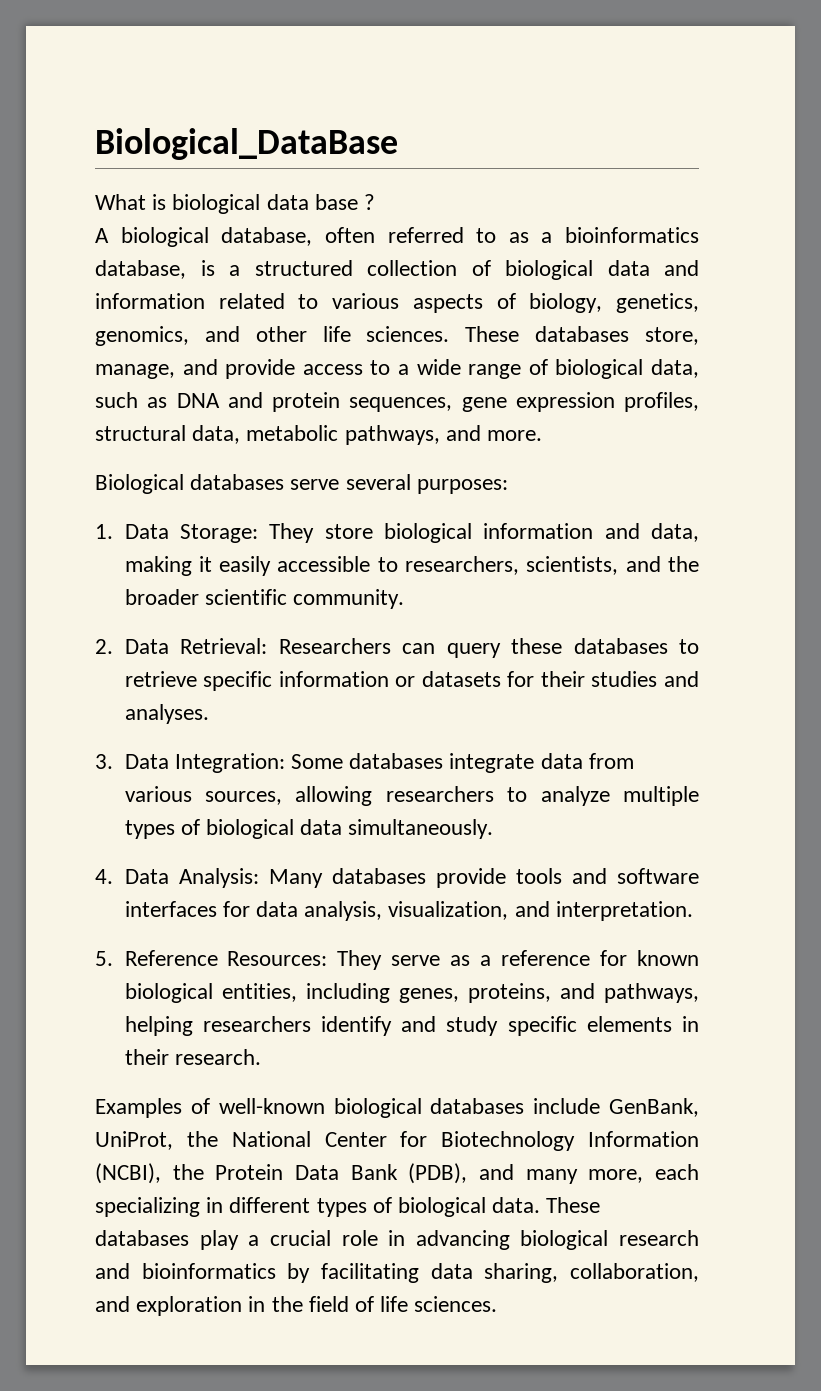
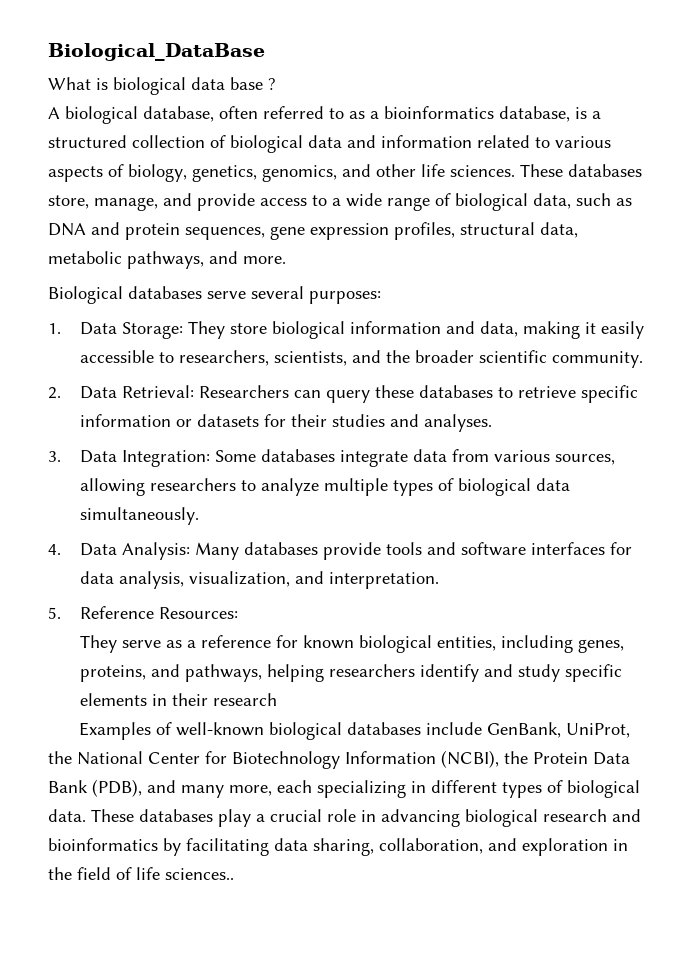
(328, 958) none -> (239, 613) //
[174,1049,261,1065] research. -> [213,693,278,706] research
[414,1296,498,1312] sciences. -> [165,868,234,880] sciences..

